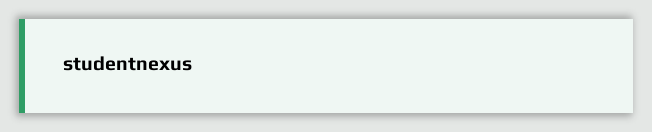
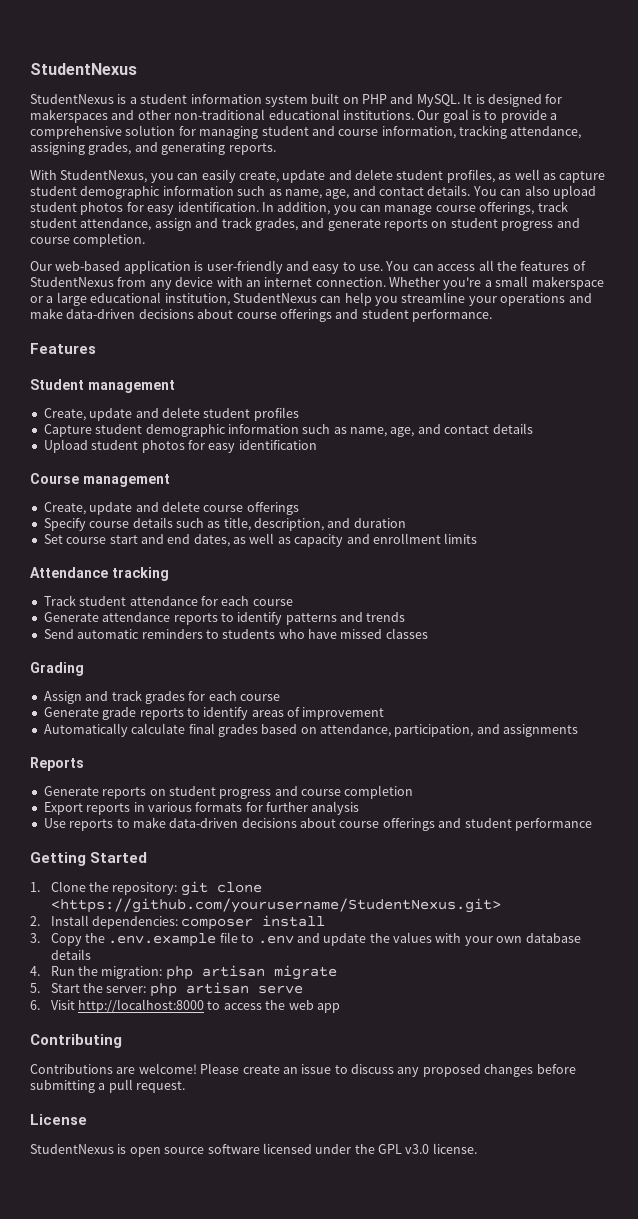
[63,56,192,71] studentnexus -> [30,63,137,75] [30,93,563,107] [30,109,558,123] [30,125,582,139] [30,142,276,155] [30,169,606,183] [30,185,596,199] [30,201,568,215] [30,217,580,231] [30,233,146,247] [30,260,586,274] [30,276,604,290] [30,292,592,306] [30,308,492,322] [30,343,96,354] [30,379,175,393] [43,407,299,421] [43,423,533,437] [43,439,317,453] [30,473,170,487] [43,501,299,515] [43,517,406,531] [43,533,478,547] [30,567,169,581] [43,595,293,606] [43,612,406,625] [43,628,428,639] [30,662,84,676] [43,690,280,704] [43,707,385,720] [43,723,579,737] [30,757,84,771] [43,785,414,799] [43,801,360,815] [43,817,592,831] [30,852,148,866] [30,881,262,896] [50,898,501,913] [30,915,326,930] [30,932,581,947] [50,949,91,960] [30,965,337,980] [30,982,303,997] [30,999,340,1013] [30,1034,122,1048] [30,1063,576,1077] [30,1079,186,1093] [30,1114,87,1125] [30,1143,477,1157] StudentNexus // StudentNexus is a student information system built on PHP and MySQL. It is designed for makerspaces and other non-traditional educational institutions. Our goal is to provide a comprehensive solution for managing student and course information, tracking attendance, assigning grades, and generating reports. // With StudentNexus, you can easily create, update and delete student profiles, as well as capture student demographic information such as name, age, and contact details. You can also upload student photos for easy identification. In addition, you can manage course offerings, track student attendance, assign and track grades, and generate reports on student progress and course completion. // Our web-based application is user-friendly and easy to use. You can access all the features of StudentNexus from any device with an internet connection. Whether you're a small makerspace or a large educational institution, StudentNexus can help you streamline your operations and make data-driven decisions about course offerings and student performance. // Features // Student management // Create, update and delete student profiles // Capture student demographic information such as name, age, and contact details // Upload student photos for easy identification // Course management // Create, update and delete course offerings // Specify course details such as title, description, and duration // Set course start and end dates, as well as capacity and enrollment limits // Attendance tracking // Track student attendance for each course // Generate attendance reports to identify patterns and trends // Send automatic reminders to students who have missed classes // Grading // Assign and track grades for each course // Generate grade reports to identify areas of improvement // Automatically calculate final grades based on attendance, participation, and assignments // Reports // Generate reports on student progress and course completion // Export reports in various formats for further analysis // Use reports to make data-driven decisions about course offerings and student performance // Getting Started // 1. Clone the repository: git clone <https://github.com/yourusername/StudentNexus.git> // 2. Install dependencies: composer install // 3. Copy the .env.example file to .env and update the values with your own database details // 4. Run the migration: php artisan migrate // 5. Start the server: php artisan serve // 6. Visit http://localhost:8000 to access the web app // Contributing // Contributions are welcome! Please create an issue to discuss any proposed changes before submitting a pull request. // License // StudentNexus is open source software licensed under the GPL v3.0 license.

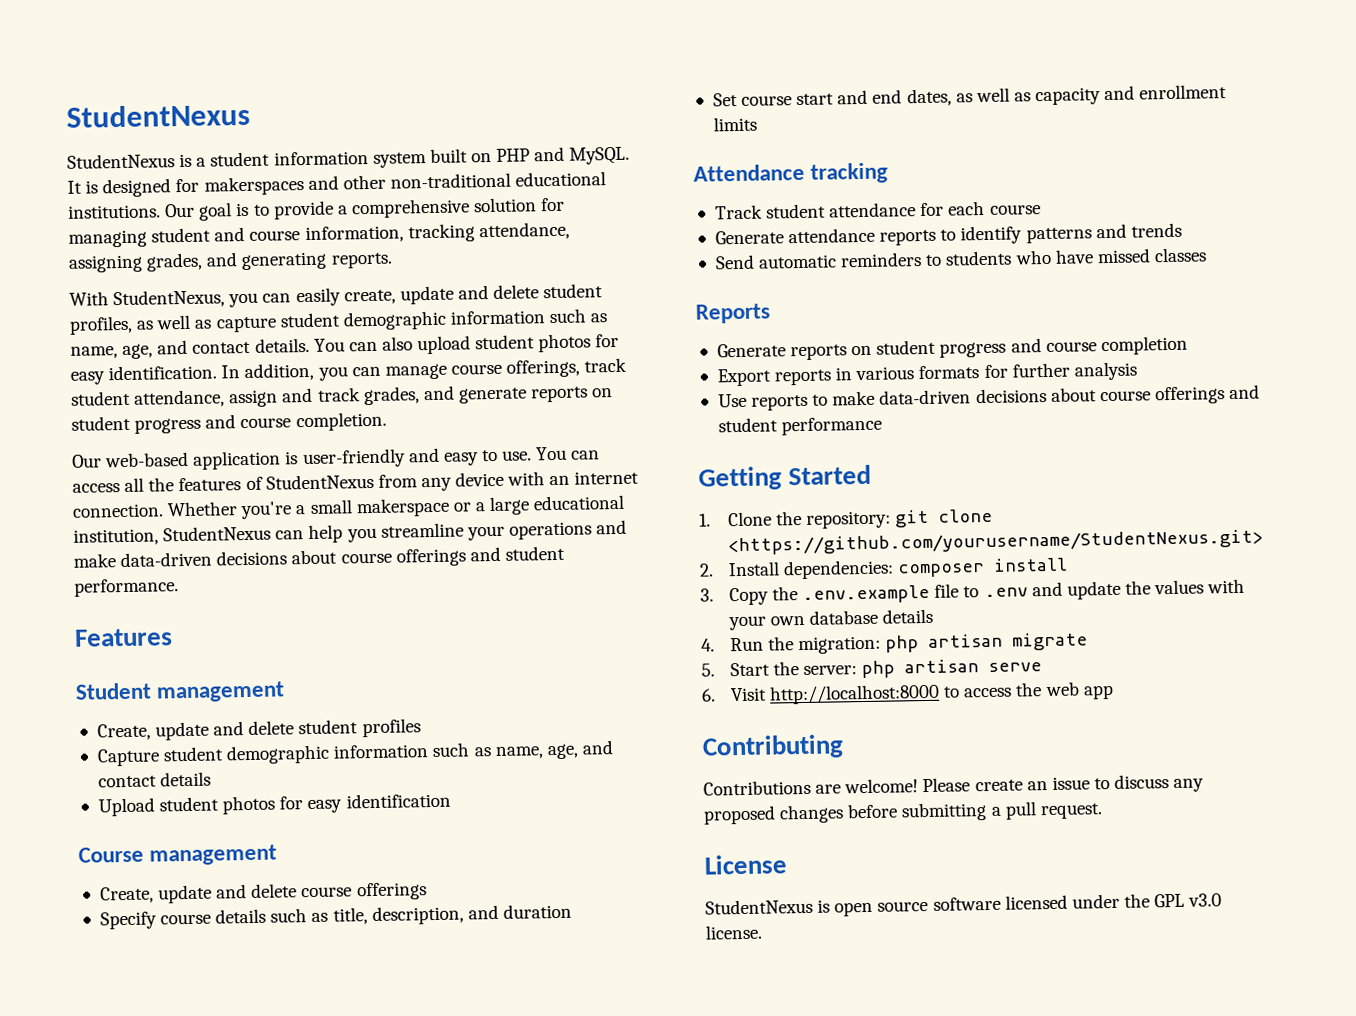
[30,662,84,676] [43,690,280,704] [43,707,385,720] [43,723,579,737] // Grading // Assign and track grades for each course // Generate grade reports to identify areas of improvement // Automatically calculate final grades based on attendance, participation, and assignments -> (1207, 255) none

